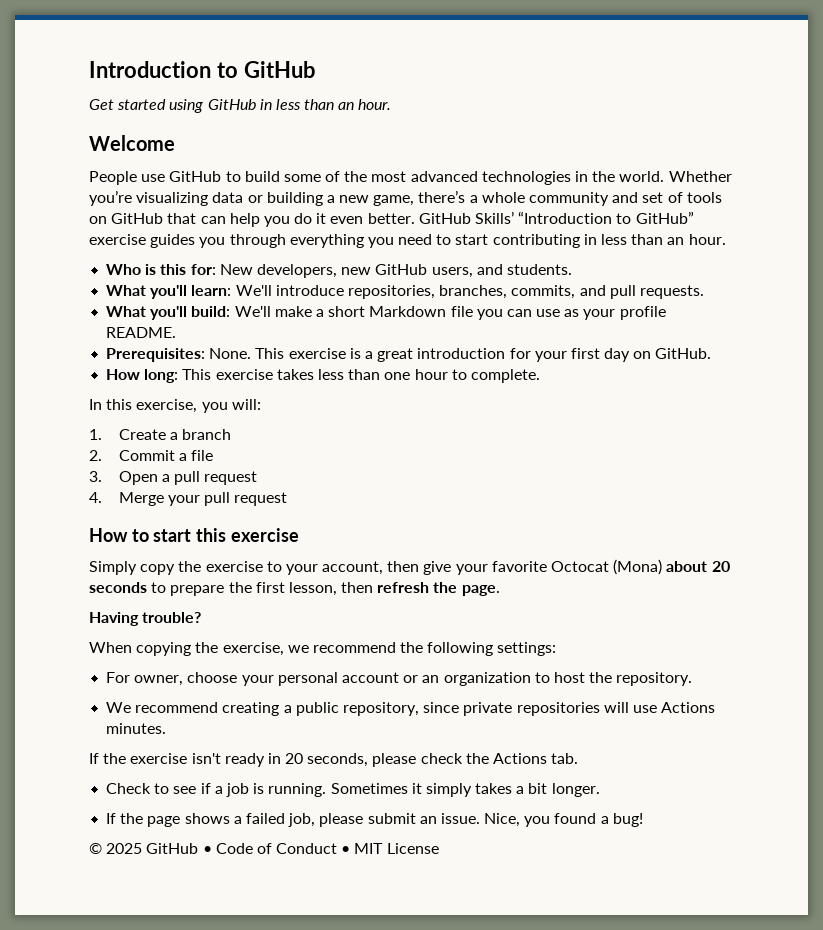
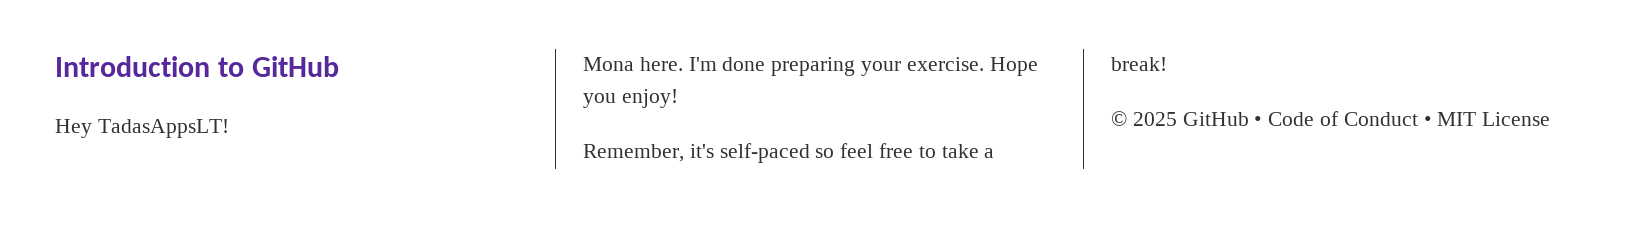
[89,99,392,113] [89,135,175,151] [89,171,732,185] [89,190,722,206] [89,211,694,227] [89,234,726,248] [106,264,572,278] [106,285,704,299] [106,306,666,320] [106,327,177,338] [106,348,712,362] [106,369,540,383] [89,399,261,413] [89,429,232,440] [89,450,214,461] [89,471,258,485] [89,492,288,506] [89,528,299,542] [89,559,730,575] [89,582,500,596] [89,612,202,626] [89,642,557,656] [106,672,693,686] [106,702,716,716] [106,723,167,734] [89,753,579,767] [106,783,600,797] [106,813,643,827] Get started using GitHub in less than an hour. // Welcome // People use GitHub to build some of the most advanced technologies in the world. Whether you’re visualizing data or building a new game, there’s a whole community and set of tools on GitHub that can help you do it even better. GitHub Skills’ “Introduction to GitHub” exercise guides you through everything you need to start contributing in less than an hour. // Who is this for: New developers, new GitHub users, and students. // What you'll learn: We'll introduce repositories, branches, commits, and pull requests. // What you'll build: We'll make a short Markdown file you can use as your profile README. // Prerequisites: None. This exercise is a great introduction for your first day on GitHub. // How long: This exercise takes less than one hour to complete. // In this exercise, you will: // 1. Create a branch // 2. Commit a file // 3. Open a pull request // 4. Merge your pull request // How to start this exercise // Simply copy the exercise to your account, then give your favorite Octocat (Mona) about 20 seconds to prepare the first lesson, then refresh the page. // Having trouble? // When copying the exercise, we recommend the following settings: // For owner, choose your personal account or an organization to host the repository. // We recommend creating a public repository, since private repositories will use Actions minutes. // If the exercise isn't ready in 20 seconds, please check the Actions tab. // Check to see if a job is running. Sometimes it simply takes a bit longer. // If the page shows a failed job, please submit an issue. Nice, you found a bug! -> [55,119,229,138] [583,57,1038,76] [583,89,678,108] [583,143,995,163] [1111,57,1167,71] Hey TadasAppsLT! // Mona here. I'm done preparing your exercise. Hope you enjoy! // Remember, it's self-paced so feel free to take a break!

